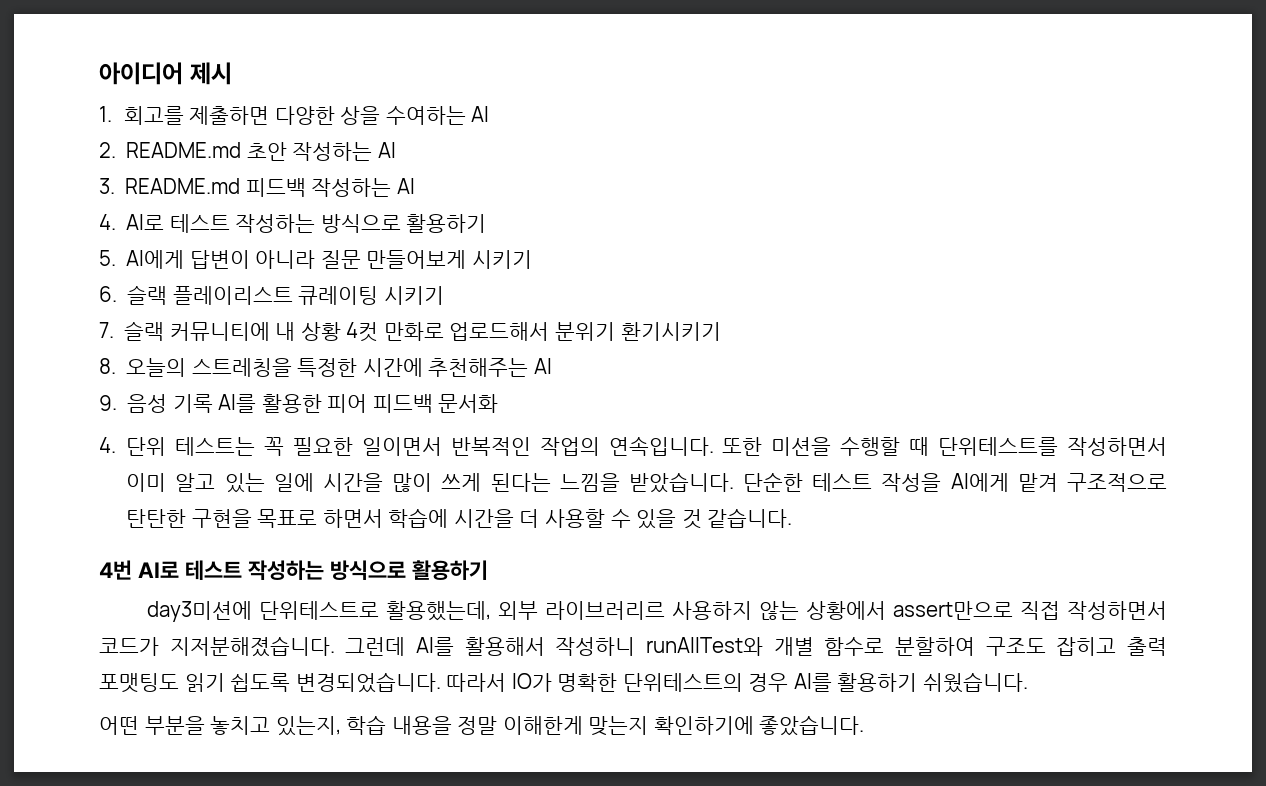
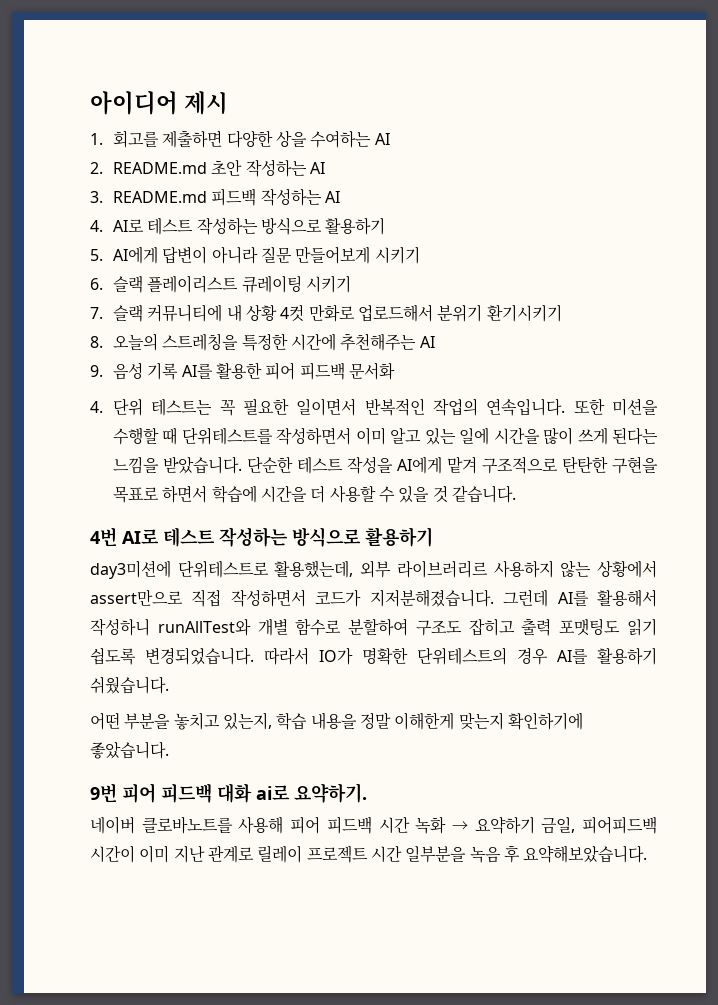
(865, 725) none -> [90,783,367,803] [90,816,657,834] [90,845,648,863] // 9번 피어 피드백 대화 ai로 요약하기. // 네이버 클로바노트를 사용해 피어 피드백 시간 녹화 → 요약하기 금일, 피어피드백 시간이 이미 지난 관계로 릴레이 프로젝트 시간 일부분을 녹음 후 요약해보았습니다.

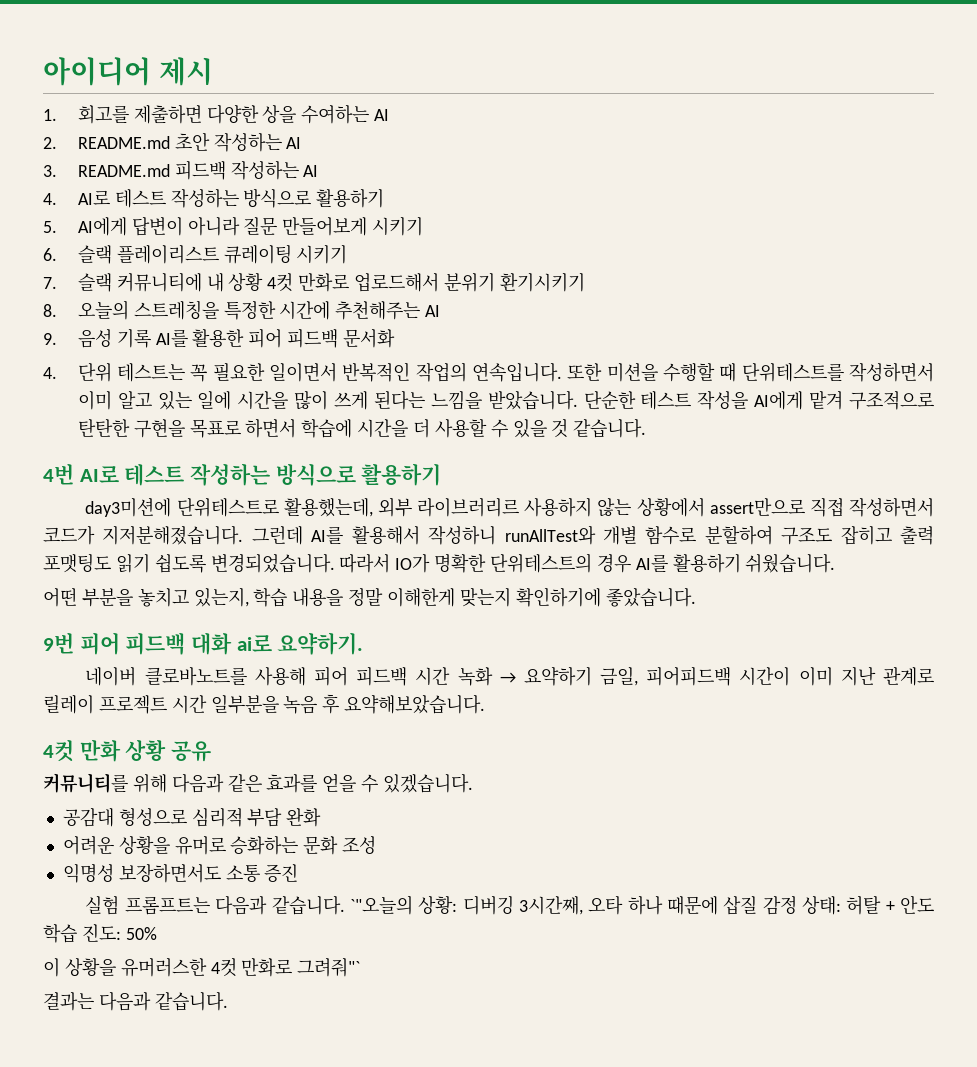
(648, 854) none -> [43,739,212,762] [43,773,474,793] [62,808,322,827] [62,836,377,855] [62,863,299,883] [85,895,934,915] [43,924,157,943] [43,958,361,977] [43,991,228,1011] // 4컷 만화 상황 공유 // 커뮤니티를 위해 다음과 같은 효과를 얻을 수 있겠습니다. // 공감대 형성으로 심리적 부담 완화 // 어려운 상황을 유머로 승화하는 문화 조성 // 익명성 보장하면서도 소통 증진 // 실험 프롬프트는 다음과 같습니다. `"오늘의 상황: 디버깅 3시간째, 오타 하나 때문에 삽질 감정 상태: 허탈 + 안도 학습 진도: 50% // 이 상황을 유머러스한 4컷 만화로 그려줘"` // 결과는 다음과 같습니다.

